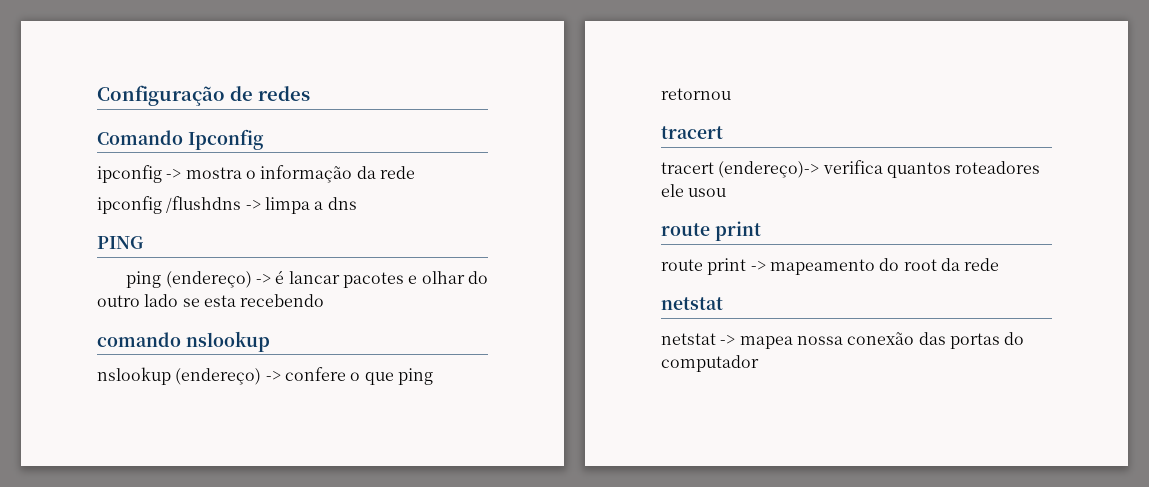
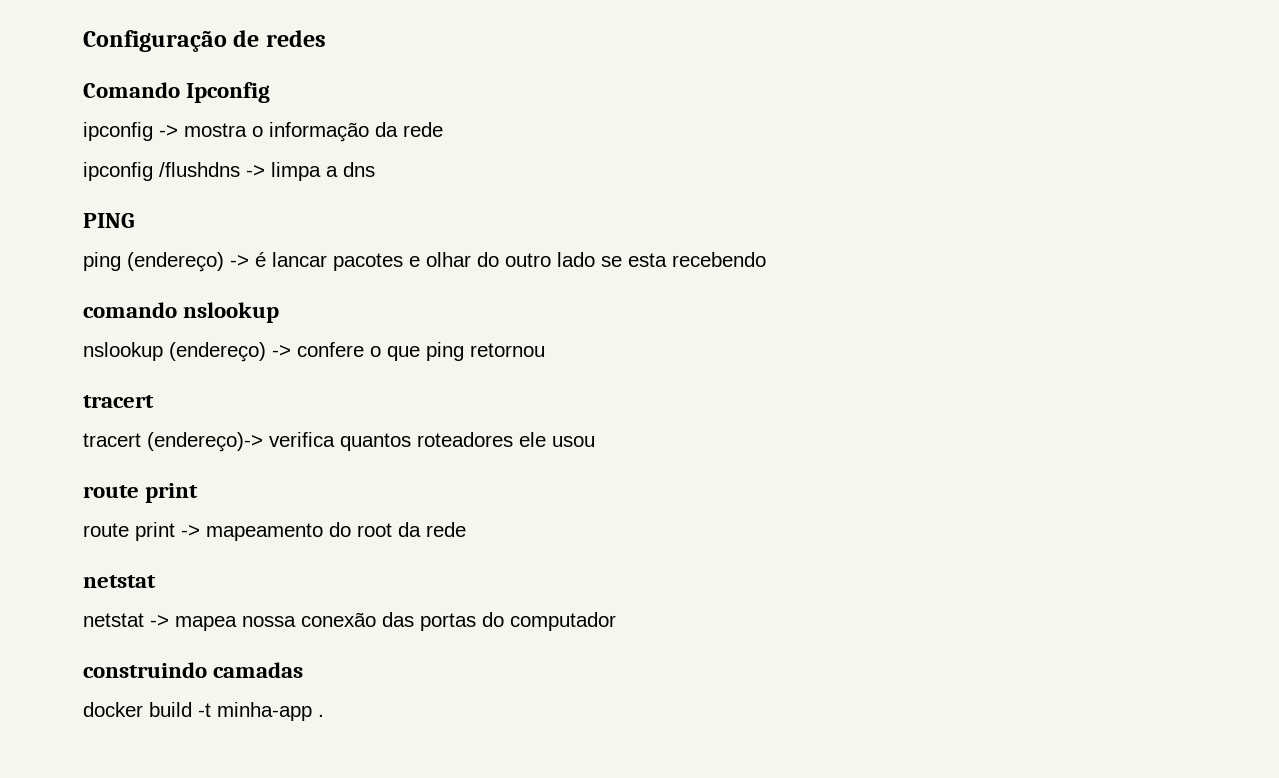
(759, 363) none -> [83,662,304,678] [83,702,324,721] // construindo camadas // docker build -t minha-app .

